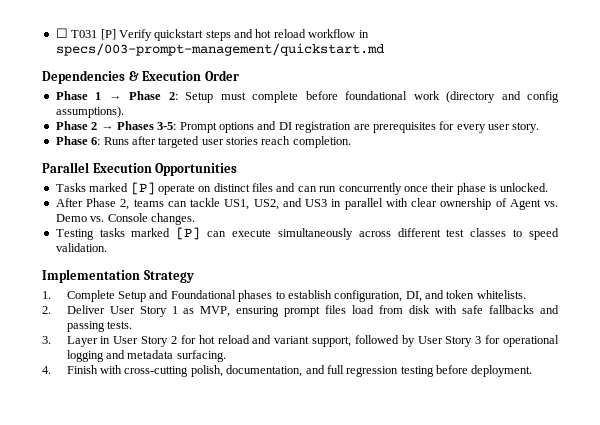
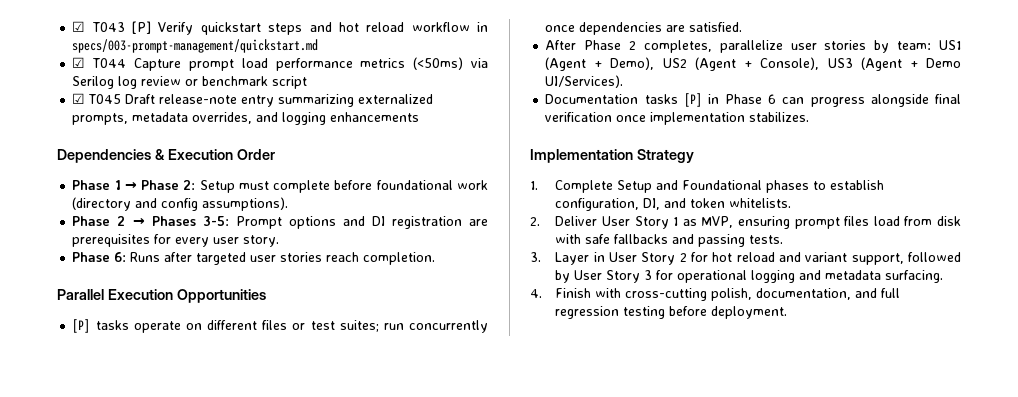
[55,28,98,38] ☐ T031 -> [72,21,125,32] ☑ T043
(384, 49) none -> [72,57,488,71] [72,76,308,89] [72,93,434,107] [72,112,420,125] // ☑ T044 Capture prompt load performance metrics (<50ms) via Serilog log review or benchmark script // ☑ T045 Draft release-note entry summarizing externalized prompts, metadata overrides, and logging enhancements
[55,182,549,195] [55,198,558,210] [55,213,195,225] [55,227,560,240] [55,243,107,252] Tasks marked [P] operate on distinct files and can run concurrently once their phase is unlocked. // After Phase 2, teams can tackle US1, US2, and US3 in parallel with clear ownership of Agent vs. Demo vs. Console changes. // Testing tasks marked [P] can execute simultaneously across different test classes to speed validation. -> [72,319,489,333] [545,22,743,35] [545,40,961,53] [545,57,961,71] [545,75,624,88] [545,93,962,107] [545,112,810,125] [P] tasks operate on different files or test suites; run concurrently once dependencies are satisfied. // After Phase 2 completes, parallelize user stories by team: US1 (Agent + Demo), US2 (Agent + Console), US3 (Agent + Demo UI/Services). // Documentation tasks [P] in Phase 6 can progress alongside final verification once implementation stabilizes.

